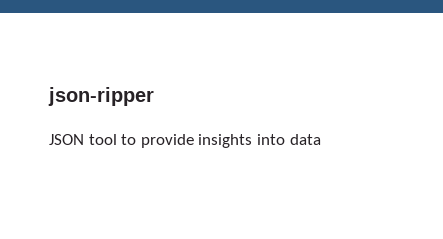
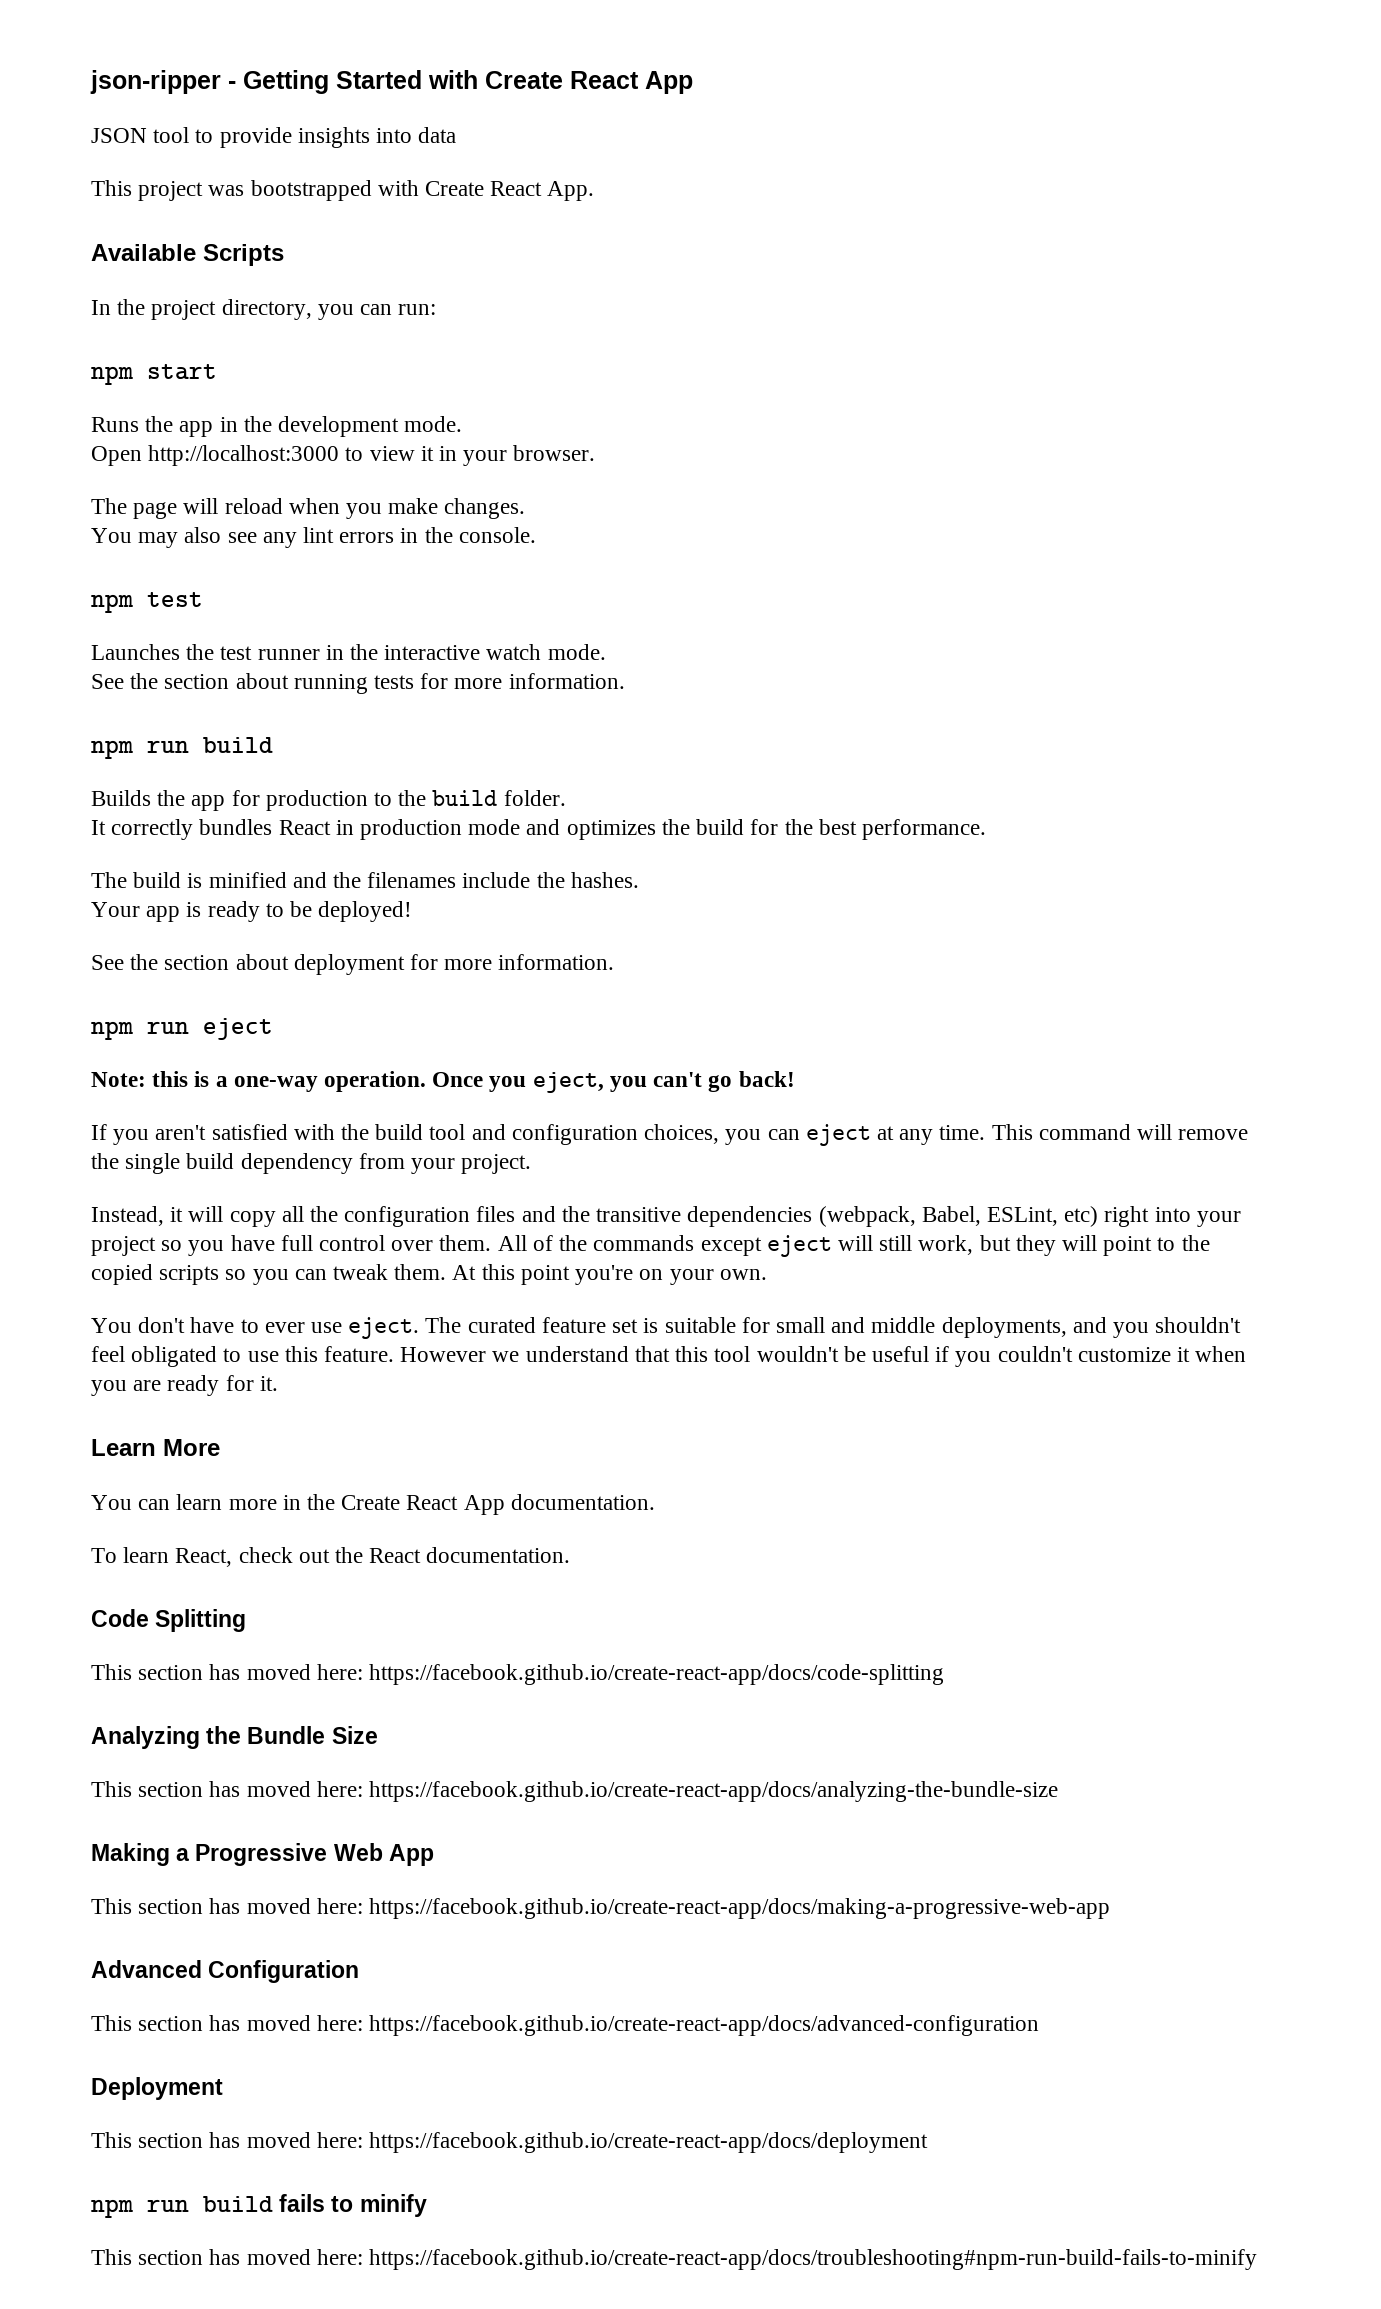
(154, 96) none -> [228,70,693,94] - Getting Started with Create React App
(321, 139) none -> [91,180,595,201] [91,244,284,266] [91,299,437,320] [91,364,217,385] [91,416,463,437] [91,445,596,466] [91,498,526,519] [91,527,536,548] [91,592,203,613] [91,644,606,660] [91,673,625,694] [91,737,273,759] [91,790,566,811] [91,819,986,840] [91,872,639,888] [91,901,413,922] [91,954,615,975] [91,1018,273,1040] [91,1071,795,1093] [91,1124,1249,1146] [91,1153,532,1174] [91,1206,1241,1227] [91,1235,1210,1257] [91,1264,767,1285] [91,1317,1242,1339] [91,1346,1247,1367] [91,1375,278,1396] [91,1439,220,1456] [91,1494,655,1515] [91,1547,571,1567] [91,1609,247,1632] [91,1664,945,1685] [91,1726,378,1749] [91,1781,1059,1802] [91,1843,434,1866] [91,1898,1111,1919] [91,1960,360,1983] [91,2015,1040,2036] [91,2077,223,2100] [91,2132,929,2153] [91,2194,427,2218] [91,2249,1258,2270] // This project was bootstrapped with Create React App. // Available Scripts // In the project directory, you can run: // npm start // Runs the app in the development mode. // Open http://localhost:3000 to view it in your browser. // The page will reload when you make changes. // You may also see any lint errors in the console. // npm test // Launches the test runner in the interactive watch mode. // See the section about running tests for more information. // npm run build // Builds the app for production to the build folder. // It correctly bundles React in production mode and optimizes the build for the best performance. // The build is minified and the filenames include the hashes. // Your app is ready to be deployed! // See the section about deployment for more information. // npm run eject // Note: this is a one-way operation. Once you eject, you can't go back! // If you aren't satisfied with the build tool and configuration choices, you can eject at any time. This command will remove the single build dependency from your project. // Instead, it will copy all the configuration files and the transitive dependencies (webpack, Babel, ESLint, etc) right into your project so you have full control over them. All of the commands except eject will still work, but they will point to the copied scripts so you can tweak them. At this point you're on your own. // You don't have to ever use eject. The curated feature set is suitable for small and middle deployments, and you shouldn't feel obligated to use this feature. However we understand that this tool wouldn't be useful if you couldn't customize it when you are ready for it. // Learn More // You can learn more in the Create React App documentation. // To learn React, check out the React documentation. // Code Splitting // This section has moved here: https://facebook.github.io/create-react-app/docs/code-splitting // Analyzing the Bundle Size // This section has moved here: https://facebook.github.io/create-react-app/docs/analyzing-the-bundle-size // Making a Progressive Web App // This section has moved here: https://facebook.github.io/create-react-app/docs/making-a-progressive-web-app // Advanced Configuration // This section has moved here: https://facebook.github.io/create-react-app/docs/advanced-configuration // Deployment // This section has moved here: https://facebook.github.io/create-react-app/docs/deployment // npm run build fails to minify // This section has moved here: https://facebook.github.io/create-react-app/docs/troubleshooting#npm-run-build-fails-to-minify

